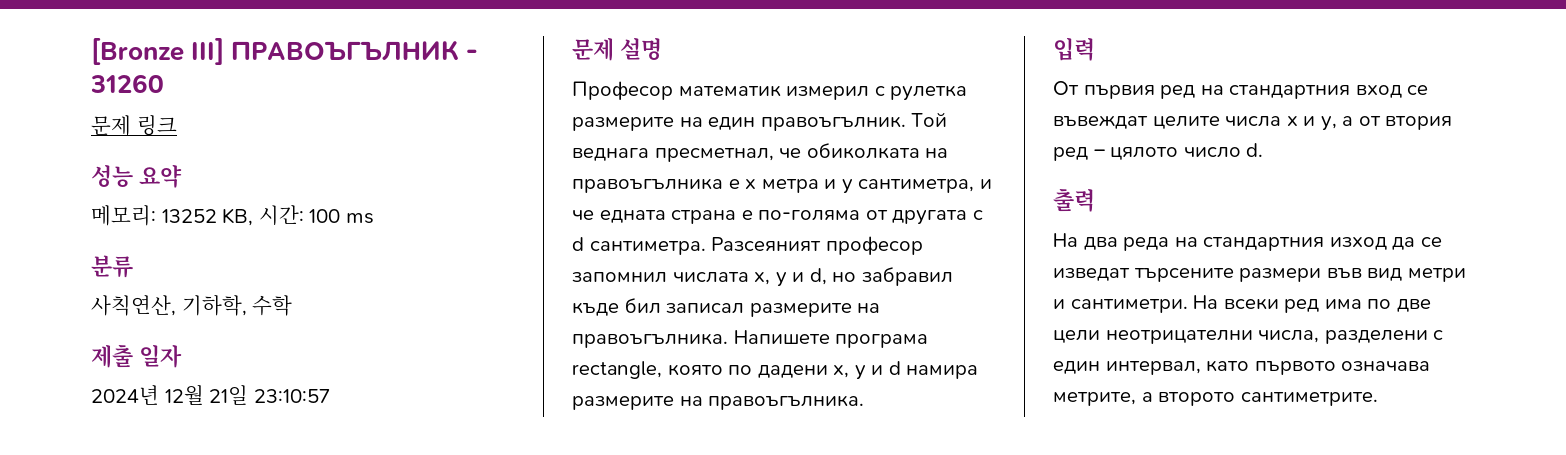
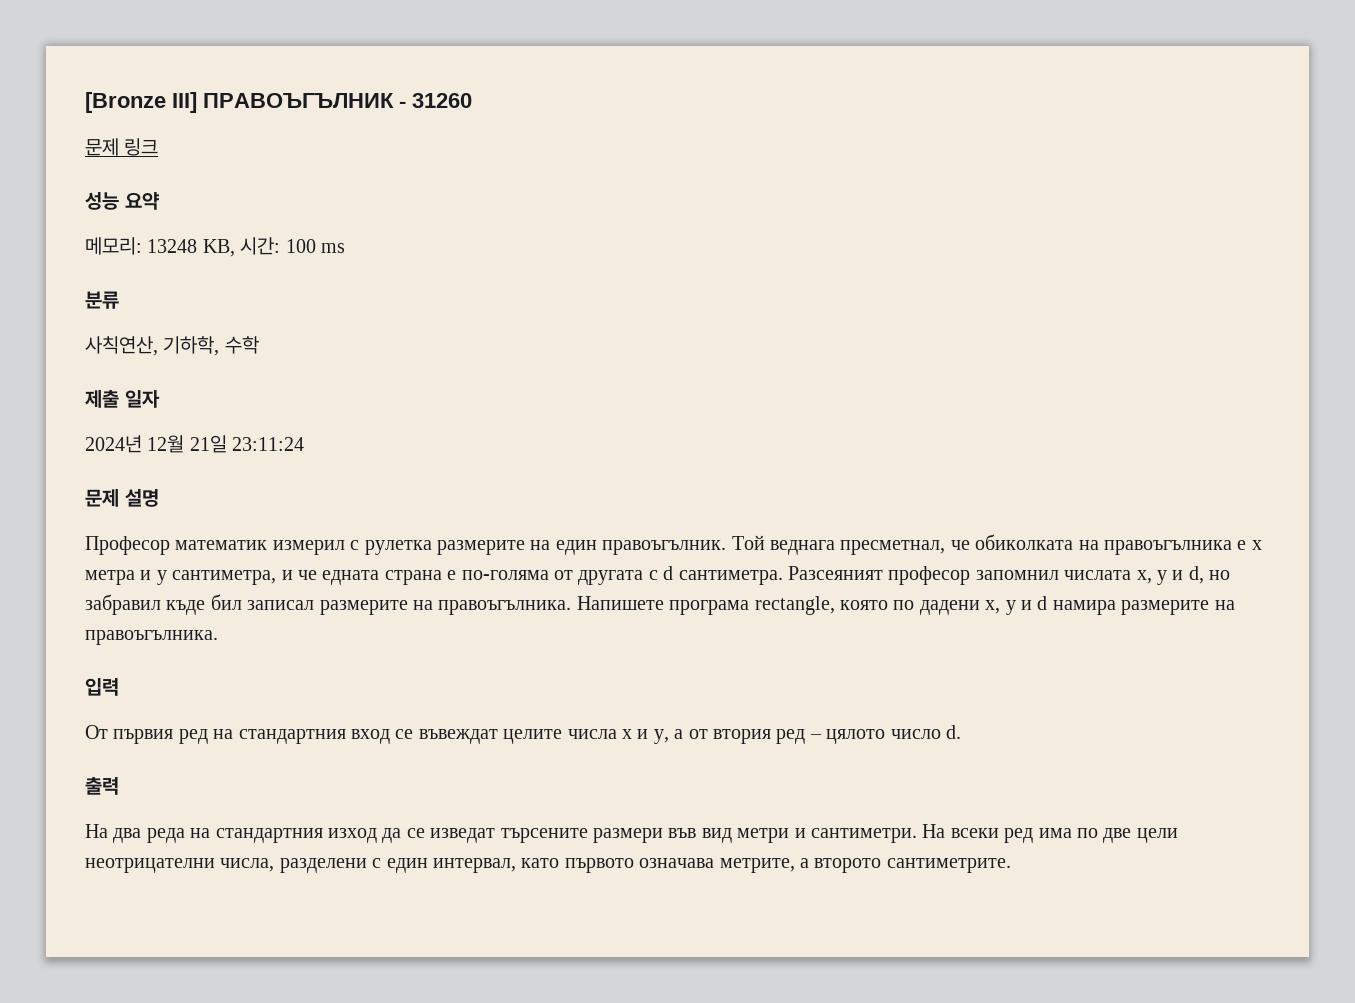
[161,209,217,223] 13252 -> [147,239,198,253] 13248
[253,389,330,403] 23:10:57 -> [232,437,305,451] 23:11:24

